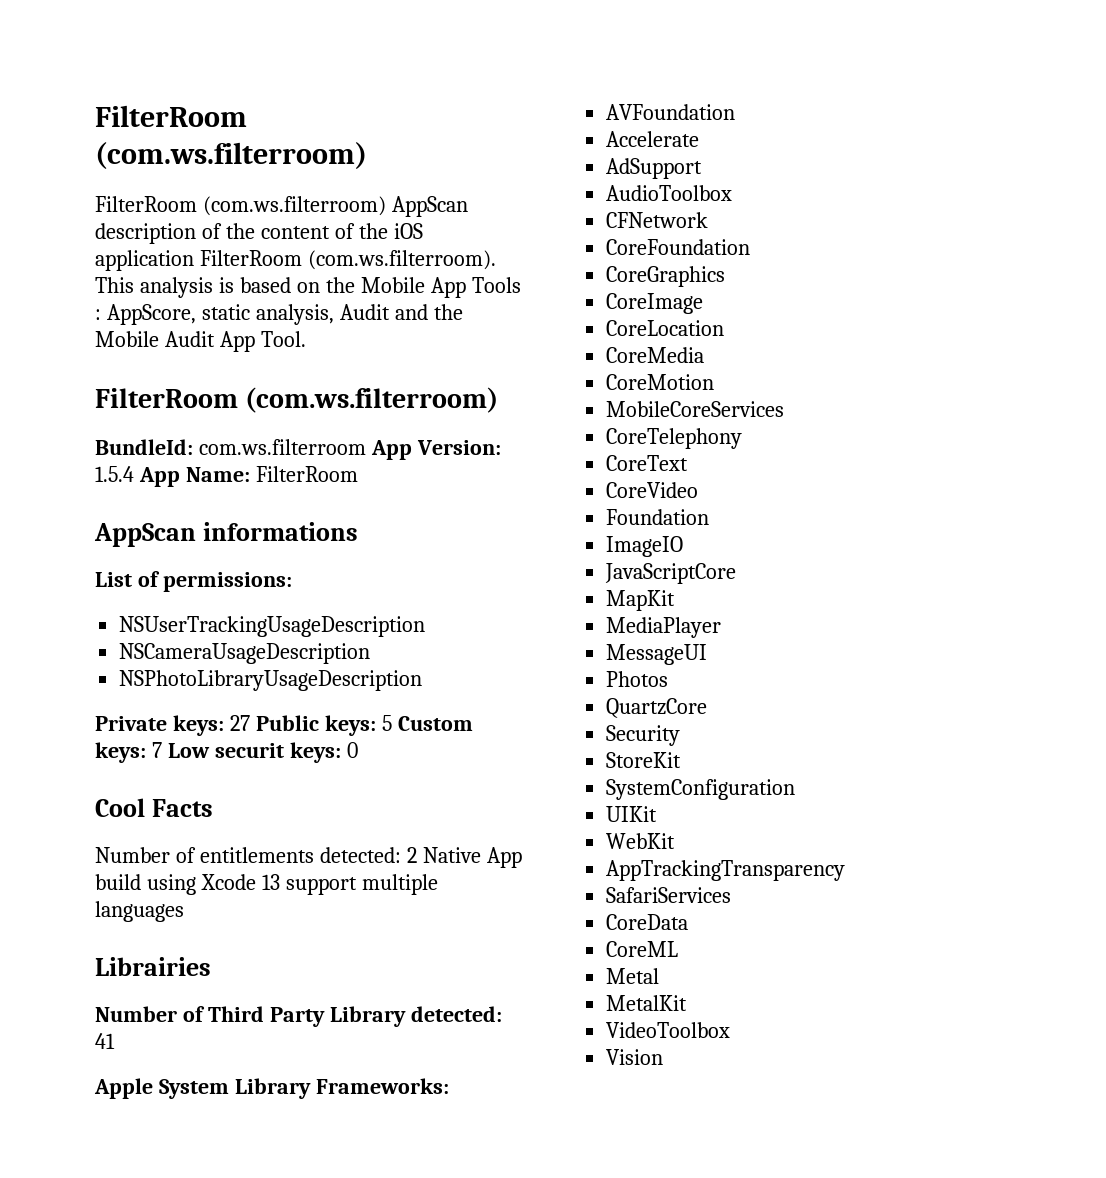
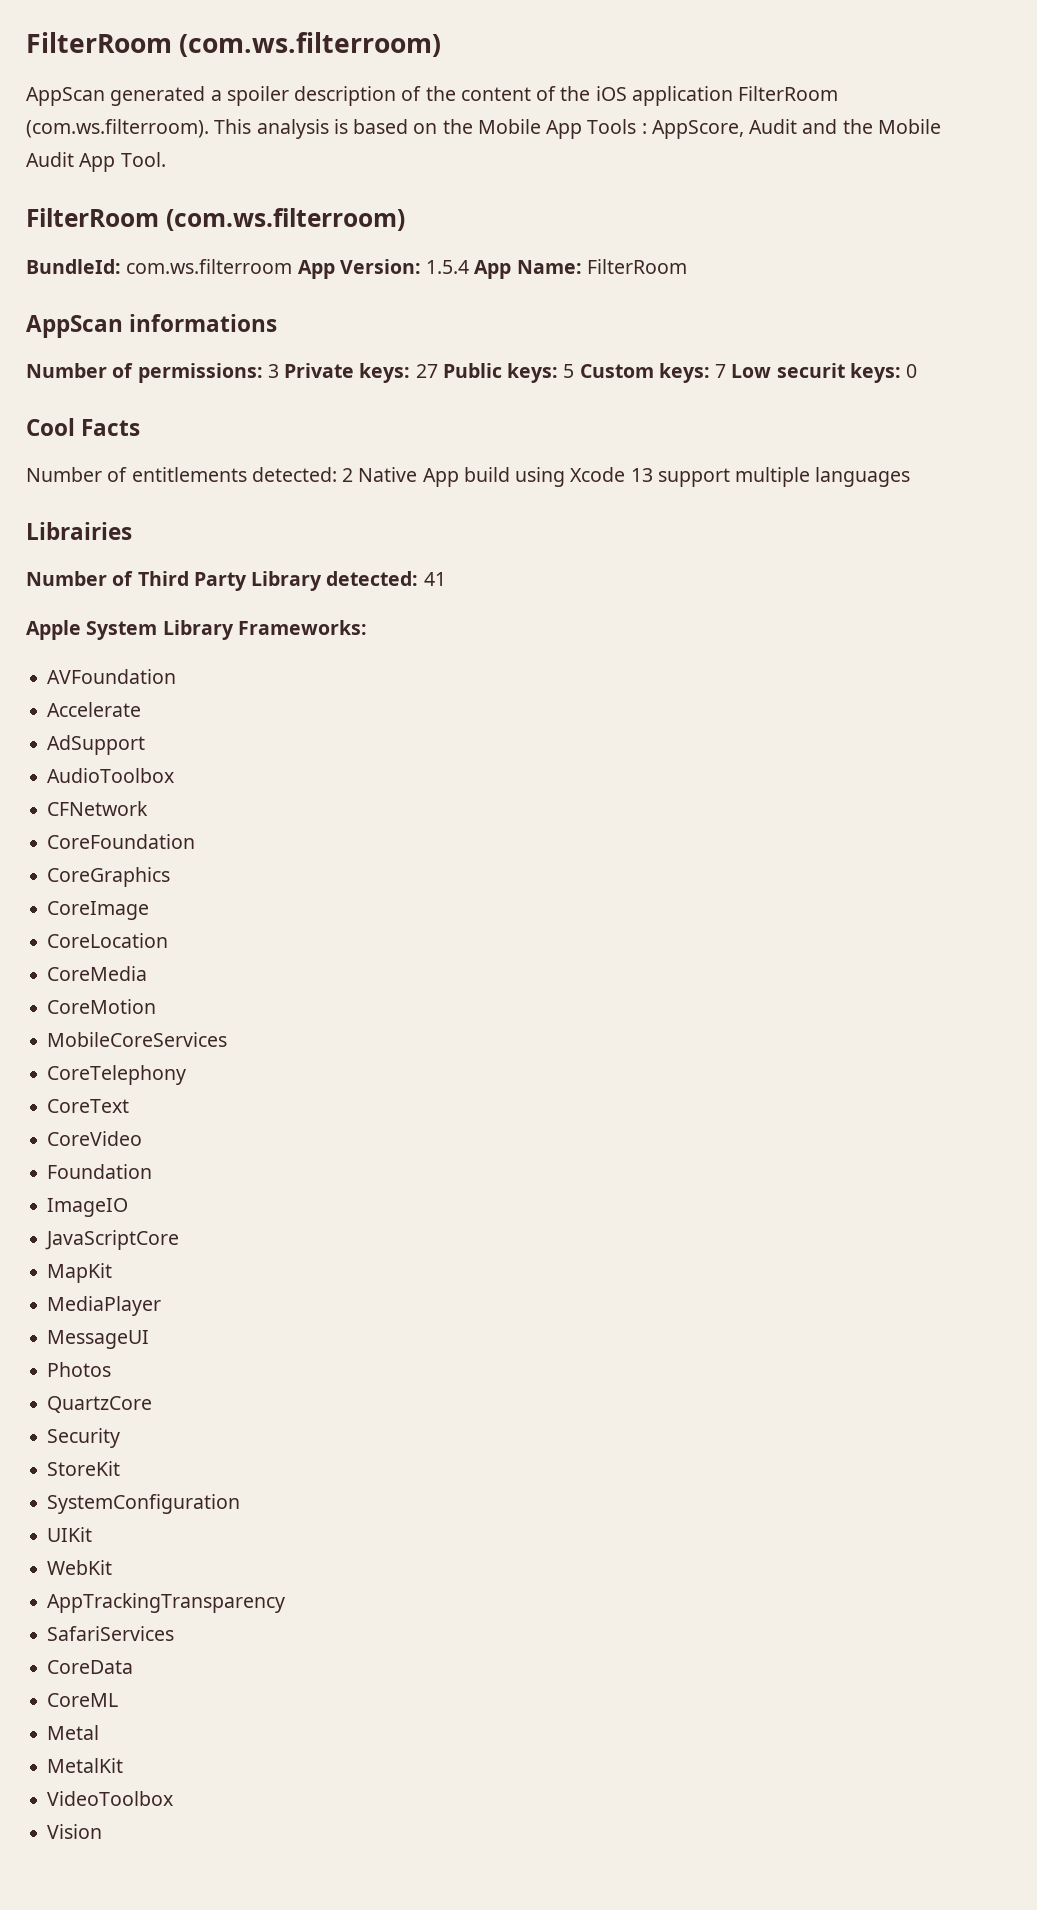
[95,105,247,127] [95,142,367,169] [95,196,468,217] FilterRoom (com.ws.filterroom) // FilterRoom (com.ws.filterroom) AppScan -> [26,32,442,57] [26,86,289,106] FilterRoom (com.ws.filterroom) // AppScan generated a spoiler
[201,304,334,325] static analysis, -> (744, 129) none
[95,572,132,587] List -> [26,363,107,378] Number
[119,616,426,637] [119,643,371,664] [119,670,423,691] // NSUserTrackingUsageDescription // NSCameraUsageDescription // NSPhotoLibraryUsageDescription // -> [267,364,279,378] 3

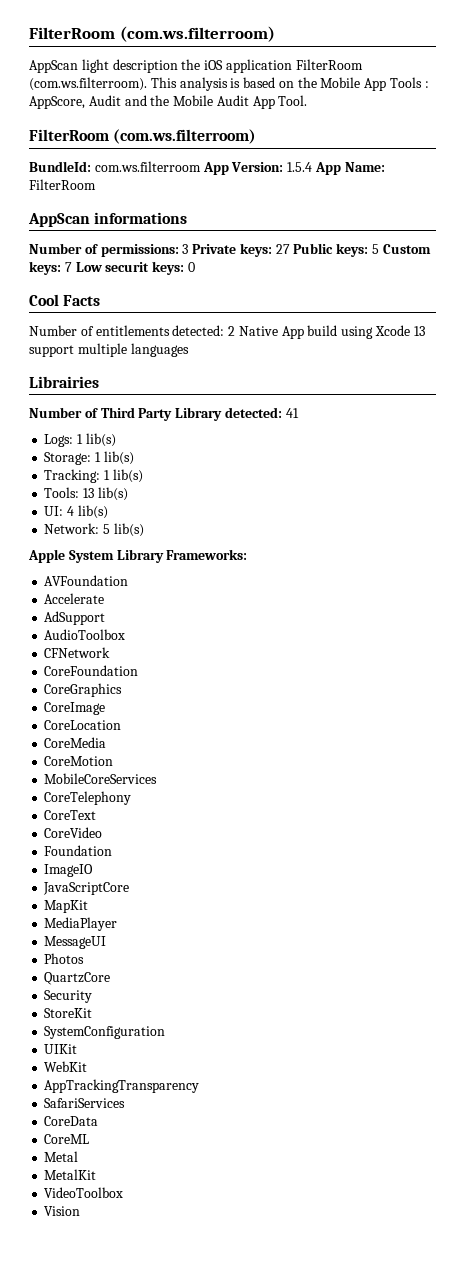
[110,86,557,106] generated a spoiler description of the content of -> [81,59,178,73] light description
(446, 579) none -> [44,433,116,447] [44,451,134,465] [44,469,143,483] [44,487,128,501] [44,505,108,519] [44,523,144,537] // Logs: 1 lib(s) // Storage: 1 lib(s) // Tracking: 1 lib(s) // Tools: 13 lib(s) // UI: 4 lib(s) // Network: 5 lib(s)

